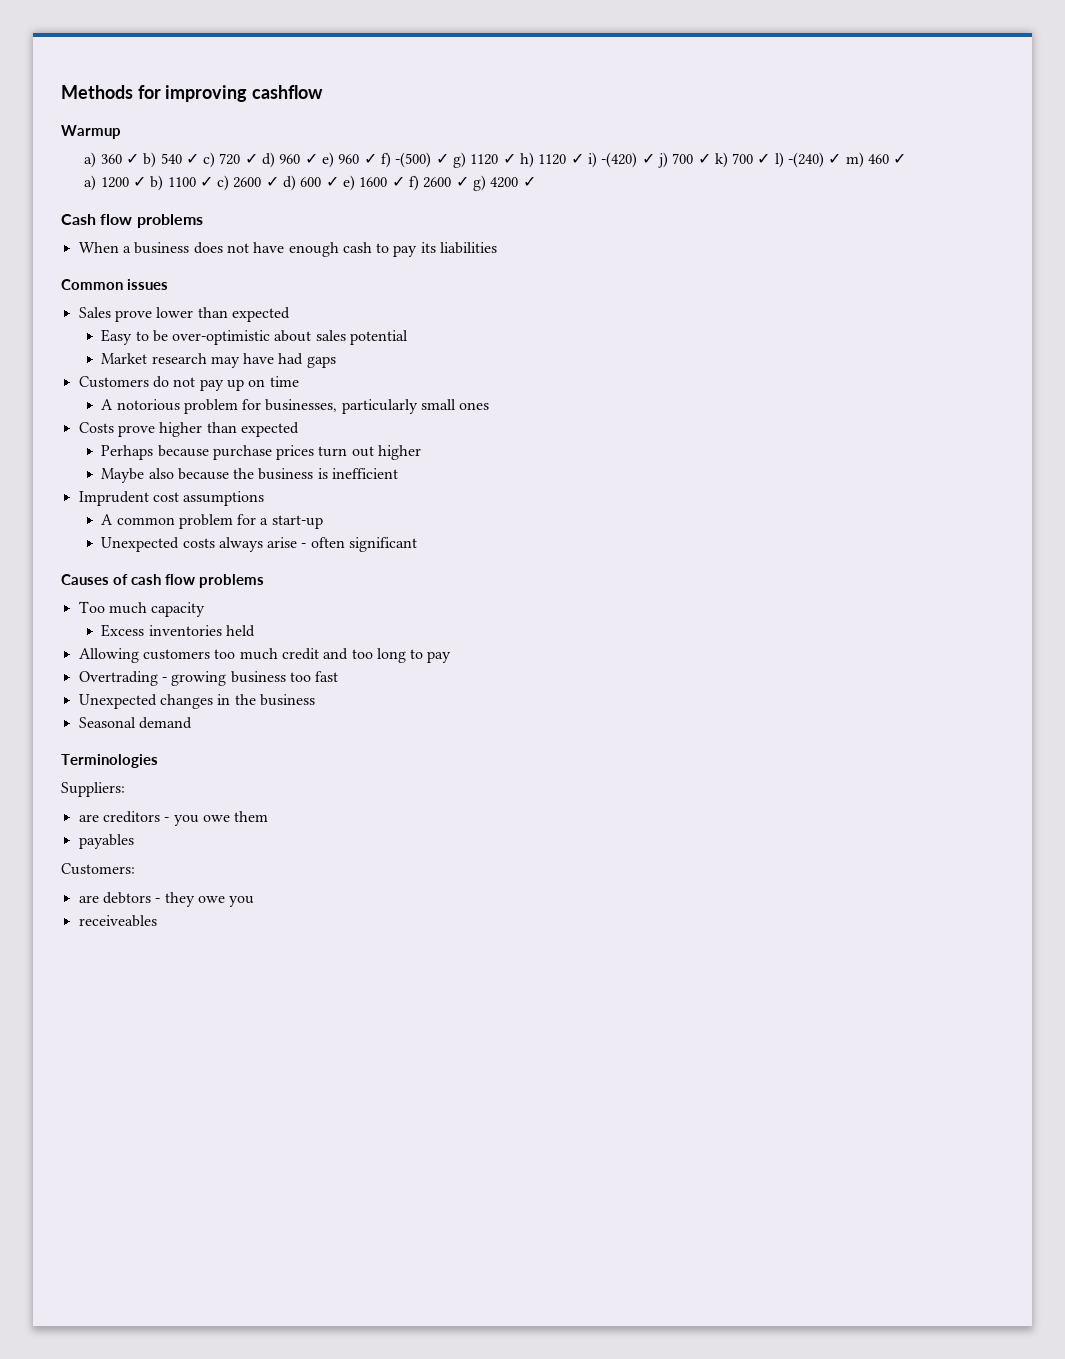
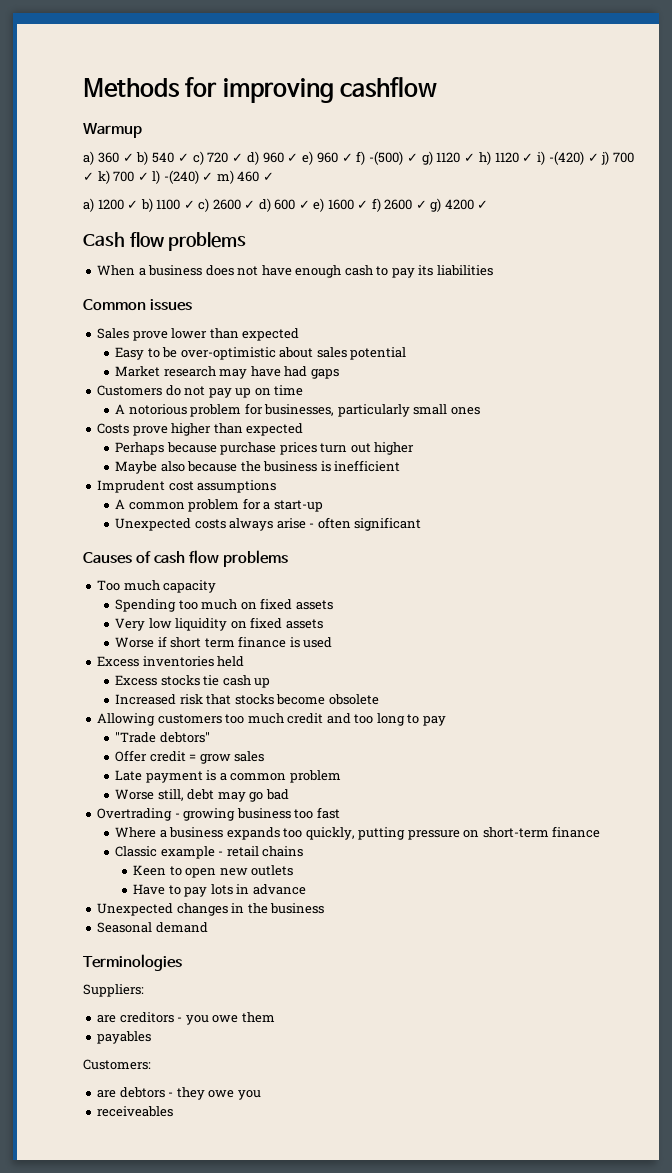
[101,624,255,637] Excess inventories held -> [115,598,333,612] [115,617,323,631] [115,636,333,648] [97,656,245,667] [115,675,271,688] [115,694,379,705] Spending too much on fixed assets // Very low liquidity on fixed assets // Worse if short term finance is used // Excess inventories held // Excess stocks tie cash up // Increased risk that stocks become obsolete
(452, 657) none -> [115,732,210,743] [115,750,265,764] [115,770,341,783] [115,789,289,802] // "Trade debtors" // Offer credit = grow sales // Late payment is a common problem // Worse still, debt may go bad
(339, 676) none -> [115,826,601,840] [115,846,304,859] [133,865,294,878] [133,884,306,897] // Where a business expands too quickly, putting pressure on short-term finance // Classic example - retail chains // Keen to open new outlets // Have to pay lots in advance

